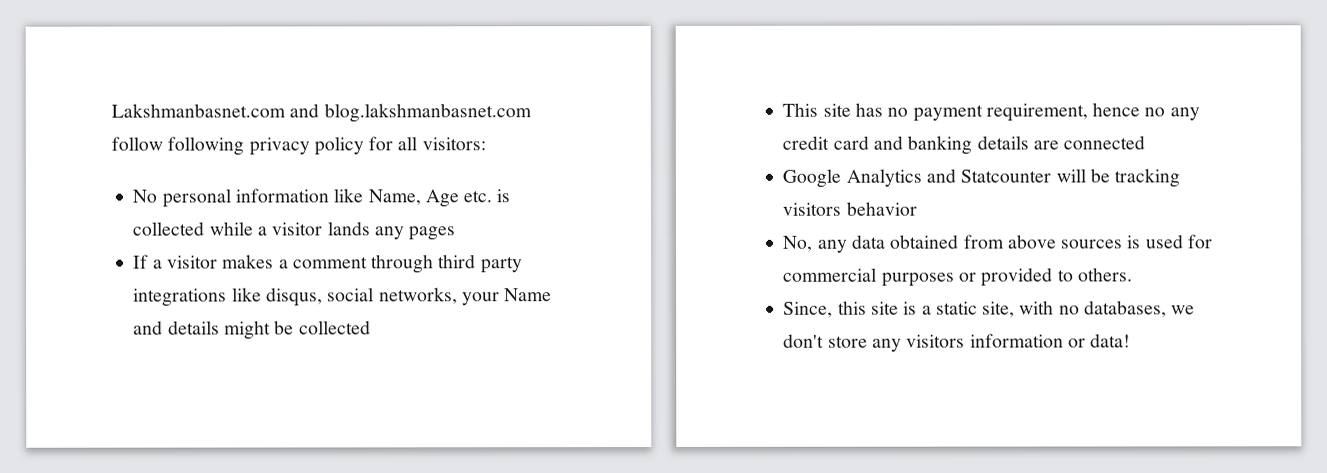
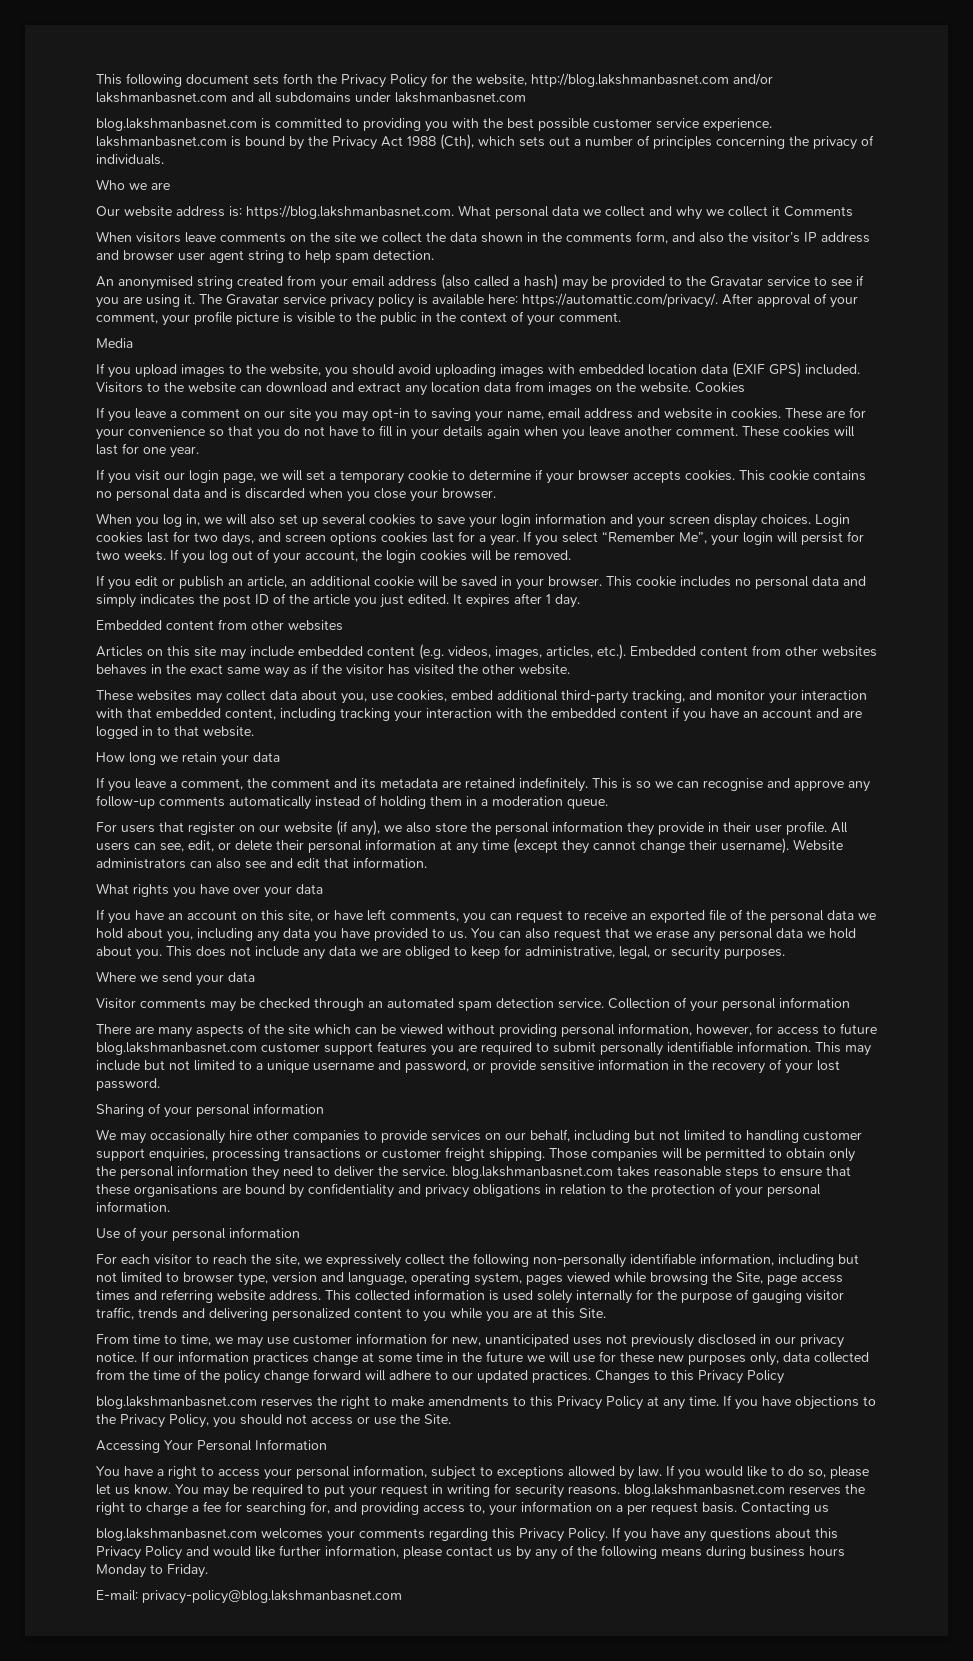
[111,103,532,123] [111,136,486,156] [132,188,511,208] [132,221,457,241] [133,254,523,274] [133,287,553,307] [133,320,371,340] [782,102,1200,122] [782,135,1146,155] [782,168,1181,188] [782,201,917,216] [782,234,1213,253] [783,267,1133,287] [783,300,1196,318] [783,333,1132,352] Lakshmanbasnet.com and blog.lakshmanbasnet.com follow following privacy policy for all visitors: // No personal information like Name, Age etc. is collected while a visitor lands any pages // If a visitor makes a comment through third party integrations like disqus, social networks, your Name and details might be collected // This site has no payment requirement, hence no any credit card and banking details are connected // Google Analytics and Statcounter will be tracking visitors behavior // No, any data obtained from above sources is used for commercial purposes or provided to others. // Since, this site is a static site, with no databases, we don't store any visitors information or data! -> [96,73,773,88] [96,92,526,103] [96,118,772,132] [96,134,874,150] [96,154,164,165] [96,179,170,190] [96,205,853,220] [96,231,870,244] [96,250,434,263] [96,274,864,290] [96,293,858,308] [96,311,621,326] [96,338,133,348] [96,362,860,378] [96,381,745,396] [96,407,866,422] [96,425,855,440] [96,443,199,458] [96,469,866,484] [96,488,496,502] [96,513,850,528] [96,531,864,546] [96,549,571,564] [96,575,866,590] [96,593,580,608] [96,619,343,631] [96,644,877,660] [96,663,570,678] [96,690,867,704] [96,707,862,722] [96,726,254,739] [96,752,280,766] [96,777,870,792] [96,795,608,810] [96,820,848,836] [96,838,843,854] [96,857,427,869] [96,883,323,898] [96,909,876,924] [96,928,856,942] [96,945,785,960] [96,971,255,986] [96,997,850,1012] [96,1023,877,1038] [96,1041,871,1056] [96,1059,840,1074] [96,1078,160,1091] [96,1103,324,1118] [96,1129,862,1144] [96,1147,855,1162] [96,1165,851,1180] [96,1183,821,1198] [96,1201,170,1212] [96,1227,300,1242] [96,1253,859,1268] [96,1272,843,1286] [96,1289,844,1304] [96,1307,606,1322] [96,1333,844,1348] [96,1351,869,1366] [96,1369,784,1384] [96,1395,876,1410] [96,1414,451,1428] [96,1439,327,1453] [96,1465,869,1480] [96,1483,865,1498] [96,1501,829,1516] [96,1527,838,1542] [96,1545,845,1560] [96,1564,208,1578] [96,1590,402,1604] This following document sets forth the Privacy Policy for the website, http://blog.lakshmanbasnet.com and/or lakshmanbasnet.com and all subdomains under lakshmanbasnet.com // blog.lakshmanbasnet.com is committed to providing you with the best possible customer service experience. lakshmanbasnet.com is bound by the Privacy Act 1988 (Cth), which sets out a number of principles concerning the privacy of individuals. // Who we are // Our website address is: https://blog.lakshmanbasnet.com. What personal data we collect and why we collect it Comments // When visitors leave comments on the site we collect the data shown in the comments form, and also the visitor’s IP address and browser user agent string to help spam detection. // An anonymised string created from your email address (also called a hash) may be provided to the Gravatar service to see if you are using it. The Gravatar service privacy policy is available here: https://automattic.com/privacy/. After approval of your comment, your profile picture is visible to the public in the context of your comment. // Media // If you upload images to the website, you should avoid uploading images with embedded location data (EXIF GPS) included. Visitors to the website can download and extract any location data from images on the website. Cookies // If you leave a comment on our site you may opt-in to saving your name, email address and website in cookies. These are for your convenience so that you do not have to fill in your details again when you leave another comment. These cookies will last for one year. // If you visit our login page, we will set a temporary cookie to determine if your browser accepts cookies. This cookie contains no personal data and is discarded when you close your browser. // When you log in, we will also set up several cookies to save your login information and your screen display choices. Login cookies last for two days, and screen options cookies last for a year. If you select “Remember Me”, your login will persist for two weeks. If you log out of your account, the login cookies will be removed. // If you edit or publish an article, an additional cookie will be saved in your browser. This cookie includes no personal data and simply indicates the post ID of the article you just edited. It expires after 1 day. // Embedded content from other websites // Articles on this site may include embedded content (e.g. videos, images, articles, etc.). Embedded content from other websites behaves in the exact same way as if the visitor has visited the other website. // These websites may collect data about you, use cookies, embed additional third-party tracking, and monitor your interaction with that embedded content, including tracking your interaction with the embedded content if you have an account and are logged in to that website. // How long we retain your data // If you leave a comment, the comment and its metadata are retained indefinitely. This is so we can recognise and approve any follow-up comments automatically instead of holding them in a moderation queue. // For users that register on our website (if any), we also store the personal information they provide in their user profile. All users can see, edit, or delete their personal information at any time (except they cannot change their username). Website administrators can also see and edit that information. // What rights you have over your data // If you have an account on this site, or have left comments, you can request to receive an exported file of the personal data we hold about you, including any data you have provided to us. You can also request that we erase any personal data we hold about you. This does not include any data we are obliged to keep for administrative, legal, or security purposes. // Where we send your data // Visitor comments may be checked through an automated spam detection service. Collection of your personal information // There are many aspects of the site which can be viewed without providing personal information, however, for access to future blog.lakshmanbasnet.com customer support features you are required to submit personally identifiable information. This may include but not limited to a unique username and password, or provide sensitive information in the recovery of your lost password. // Sharing of your personal information // We may occasionally hire other companies to provide services on our behalf, including but not limited to handling customer support enquiries, processing transactions or customer freight shipping. Those companies will be permitted to obtain only the personal information they need to deliver the service. blog.lakshmanbasnet.com takes reasonable steps to ensure that these organisations are bound by confidentiality and privacy obligations in relation to the protection of your personal information. // Use of your personal information // For each visitor to reach the site, we expressively collect the following non-personally identifiable information, including but not limited to browser type, version and language, operating system, pages viewed while browsing the Site, page access times and referring website address. This collected information is used solely internally for the purpose of gauging visitor traffic, trends and delivering personalized content to you while you are at this Site. // From time to time, we may use customer information for new, unanticipated uses not previously disclosed in our privacy notice. If our information practices change at some time in the future we will use for these new purposes only, data collected from the time of the policy change forward will adhere to our updated practices. Changes to this Privacy Policy // blog.lakshmanbasnet.com reserves the right to make amendments to this Privacy Policy at any time. If you have objections to the Privacy Policy, you should not access or use the Site. // Accessing Your Personal Information // You have a right to access your personal information, subject to exceptions allowed by law. If you would like to do so, please let us know. You may be required to put your request in writing for security reasons. blog.lakshmanbasnet.com reserves the right to charge a fee for searching for, and providing access to, your information on a per request basis. Contacting us // blog.lakshmanbasnet.com welcomes your comments regarding this Privacy Policy. If you have any questions about this Privacy Policy and would like further information, please contact us by any of the following means during business hours Monday to Friday. // E-mail: privacy-policy@blog.lakshmanbasnet.com

